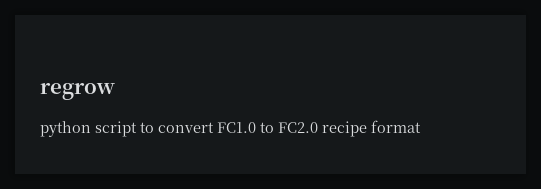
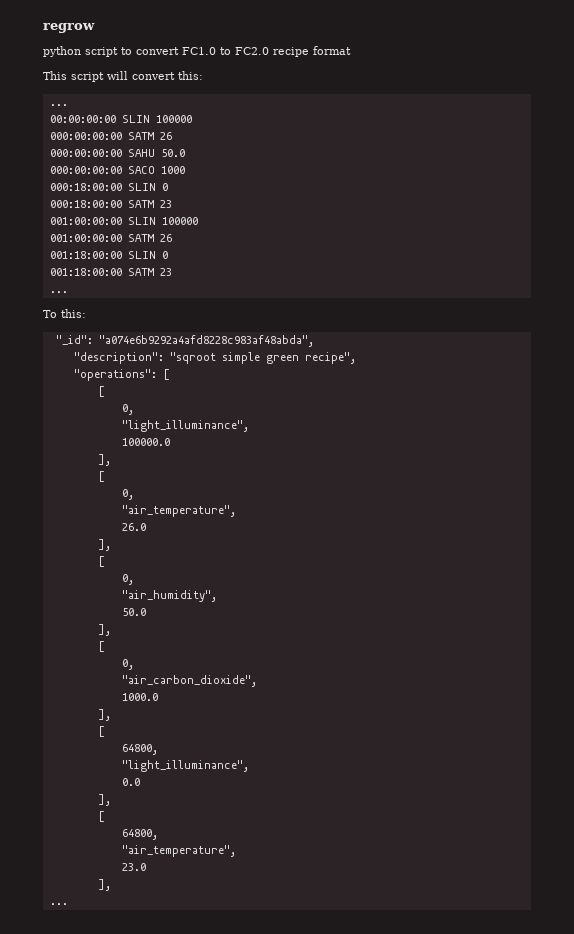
(421, 126) none -> [43,71,203,82] [49,104,68,106] [49,115,192,123] [49,132,172,140] [49,149,185,157] [49,166,185,174] [49,183,168,191] [49,200,172,208] [49,217,198,225] [49,234,172,242] [49,251,168,259] [49,268,172,276] [49,291,68,293] [43,309,86,318] [55,335,314,347] [73,352,356,364] [73,369,170,381] [97,386,105,397] [121,404,134,415] [121,420,249,432] [121,438,170,446] [97,454,111,466] [97,471,105,482] [121,489,134,500] [121,505,236,517] [121,523,146,531] [97,539,111,551] [97,556,105,567] [121,574,134,585] [121,590,217,602] [121,608,146,616] [97,624,111,636] [97,641,105,652] [121,659,134,670] [121,675,257,687] [121,693,158,701] [97,709,111,721] [97,726,105,737] [121,744,158,755] [121,760,249,772] [121,778,140,786] [97,794,111,806] [97,811,105,822] [121,829,158,840] [121,845,236,857] [121,863,146,871] [97,879,111,891] [49,903,68,905] // This script will convert this: // ... // 00:00:00:00 SLIN 100000 // 000:00:00:00 SATM 26 // 000:00:00:00 SAHU 50.0 // 000:00:00:00 SACO 1000 // 000:18:00:00 SLIN 0 // 000:18:00:00 SATM 23 // 001:00:00:00 SLIN 100000 // 001:00:00:00 SATM 26 // 001:18:00:00 SLIN 0 // 001:18:00:00 SATM 23 // ... // To this: // "_id": "a074e6b9292a4afd8228c983af48abda", // "description": "sqroot simple green recipe", // "operations": [ // [ // 0, // "light_illuminance", // 100000.0 // ], // [ // 0, // "air_temperature", // 26.0 // ], // [ // 0, // "air_humidity", // 50.0 // ], // [ // 0, // "air_carbon_dioxide", // 1000.0 // ], // [ // 64800, // "light_illuminance", // 0.0 // ], // [ // 64800, // "air_temperature", // 23.0 // ], // ...

